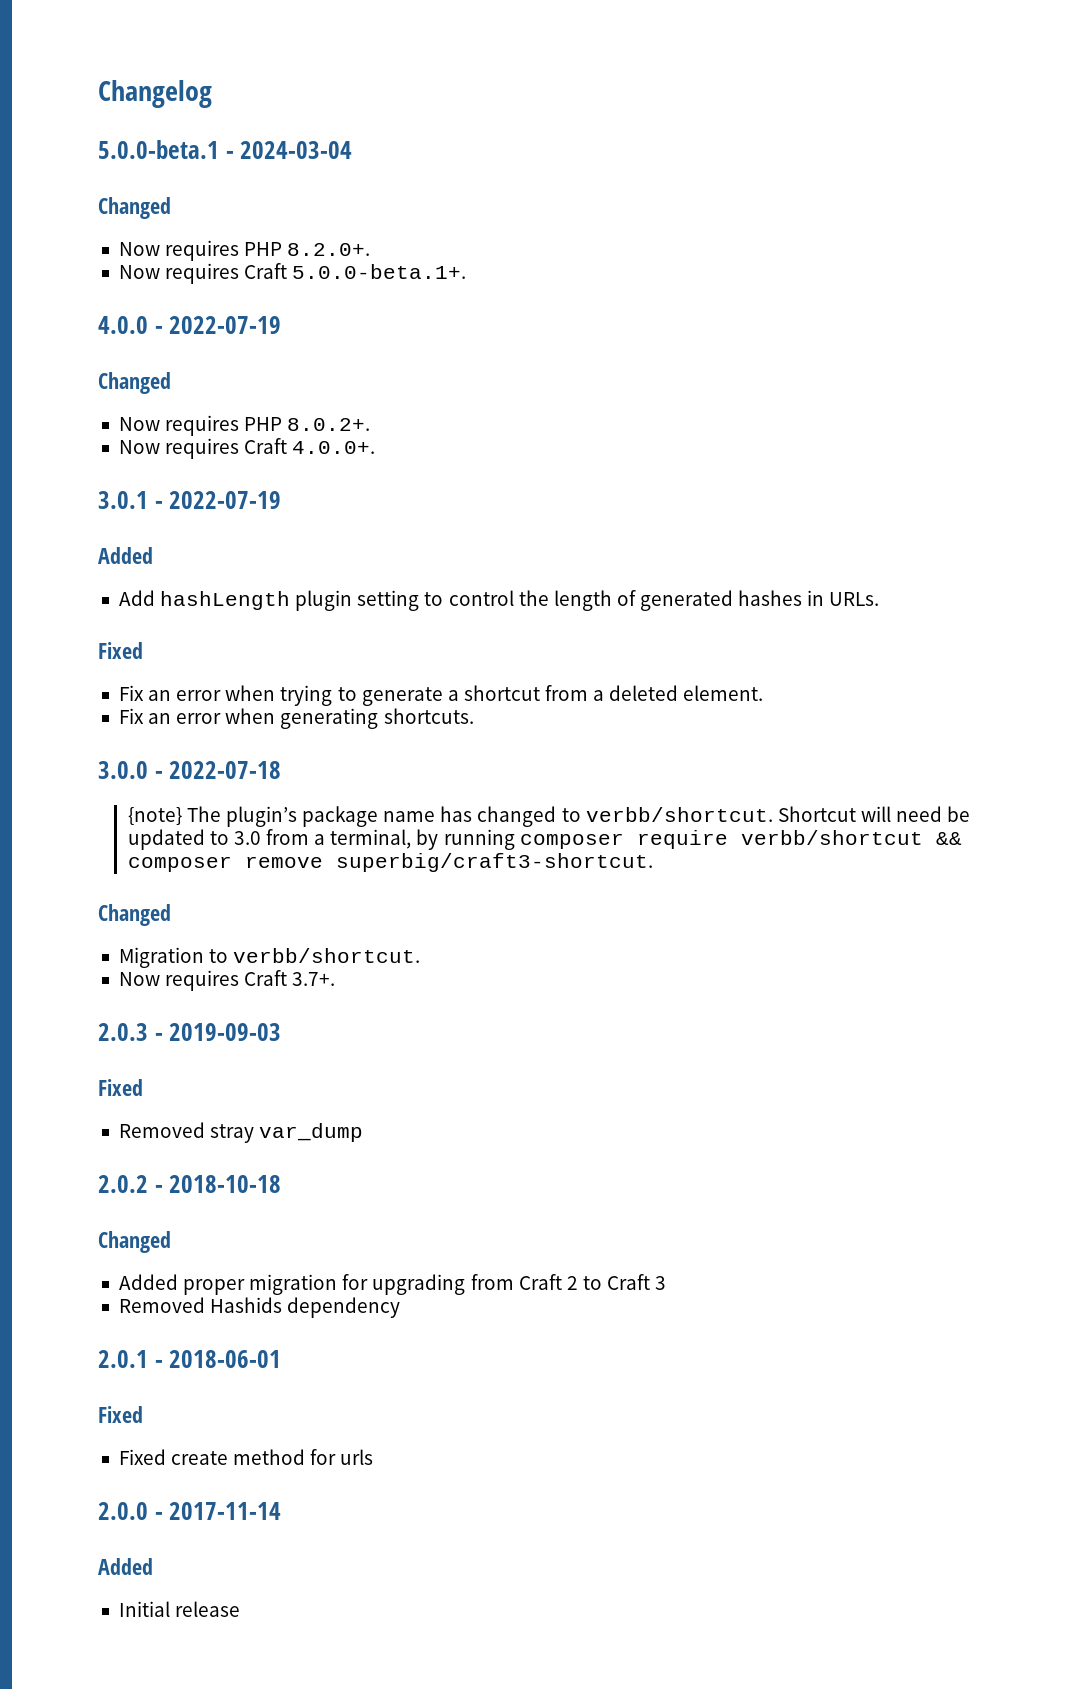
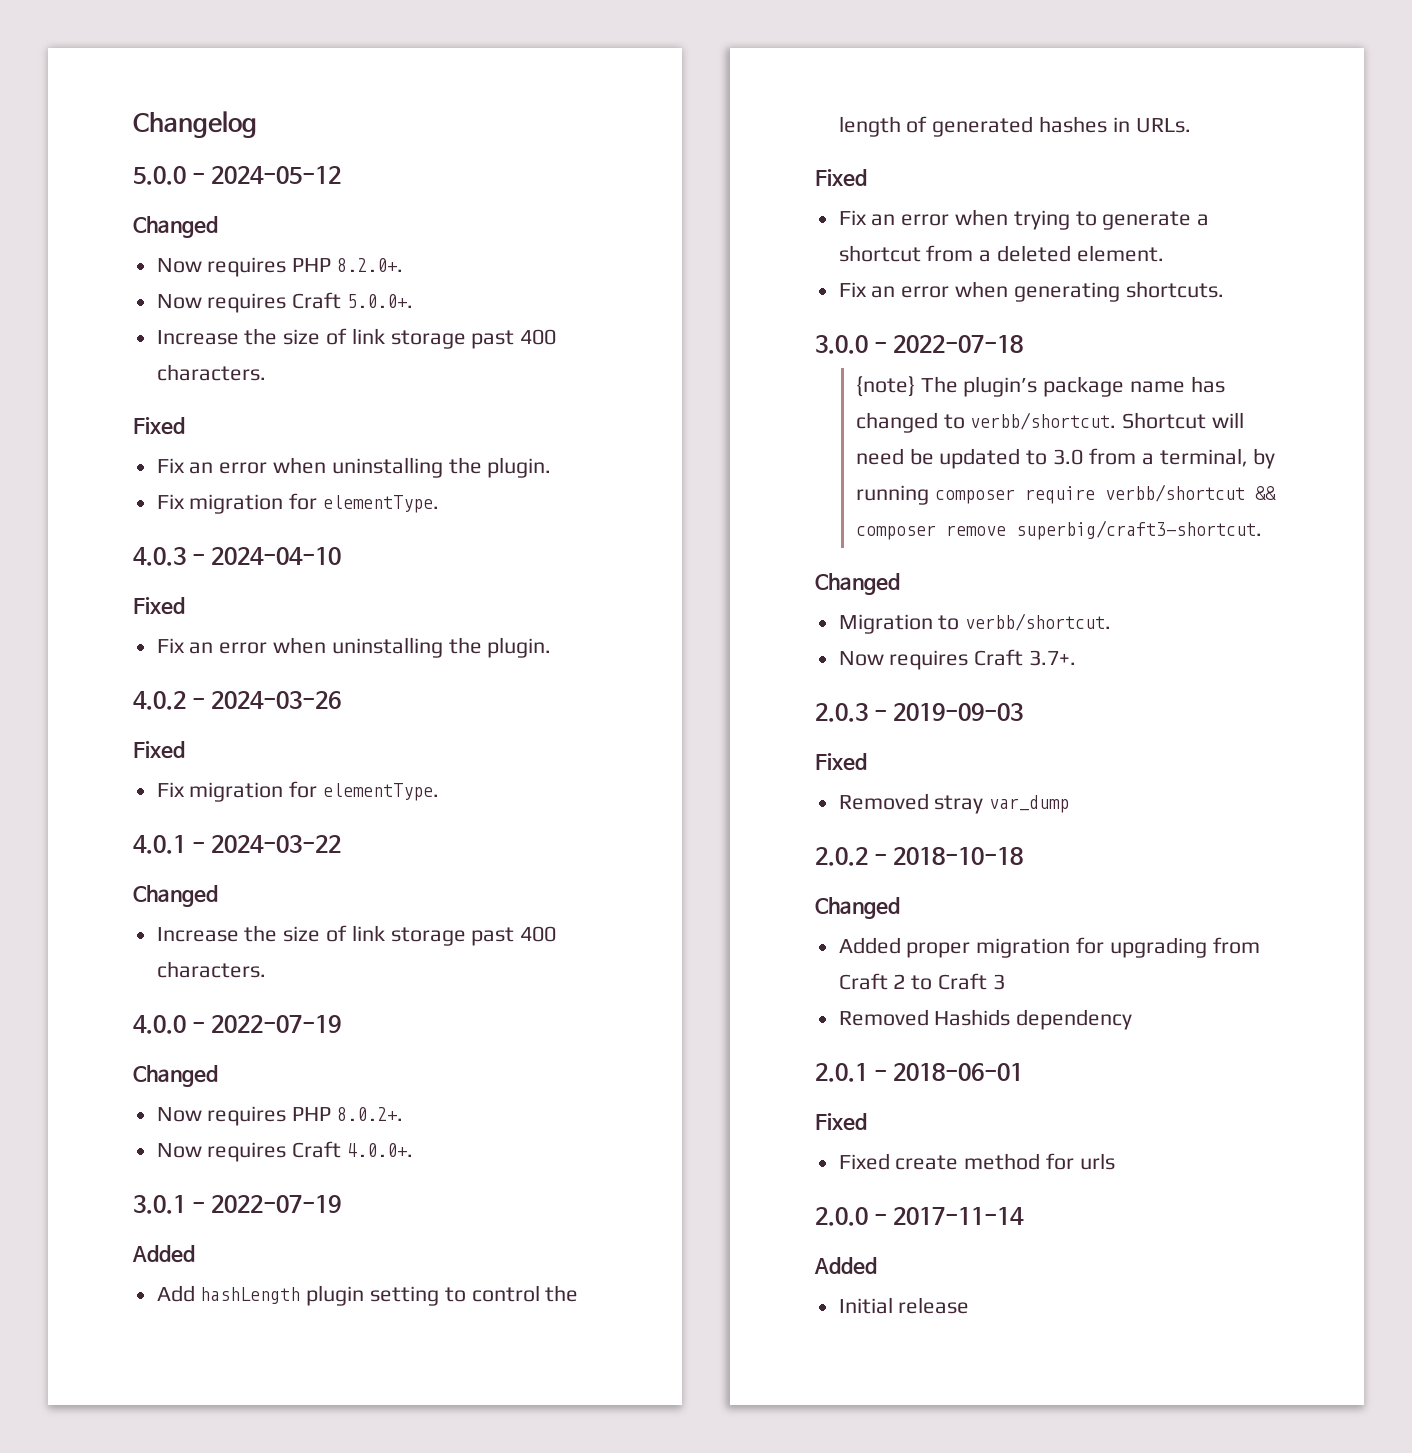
[98,140,353,159] 5.0.0-beta.1 - 2024-03-04 -> [133,166,342,185] 5.0.0 - 2024-05-12
[292,264,467,279] 5.0.0-beta.1+. -> [347,294,414,308] [156,328,557,349] [156,364,266,381] [133,417,185,435] [156,457,552,478] [156,493,440,514] [133,547,342,566] [133,597,185,615] [156,637,552,658] [133,691,342,710] [133,741,185,759] [156,781,440,802] [133,835,342,854] [133,885,218,907] [156,925,557,946] [156,961,266,978] 5.0.0+. // Increase the size of link storage past 400 characters. // Fixed // Fix an error when uninstalling the plugin. // Fix migration for elementType. // 4.0.3 - 2024-04-10 // Fixed // Fix an error when uninstalling the plugin. // 4.0.2 - 2024-03-26 // Fixed // Fix migration for elementType. // 4.0.1 - 2024-03-22 // Changed // Increase the size of link storage past 400 characters.

